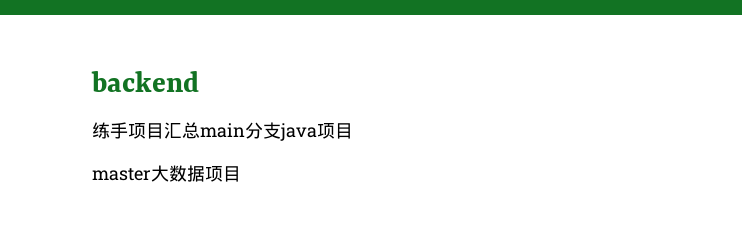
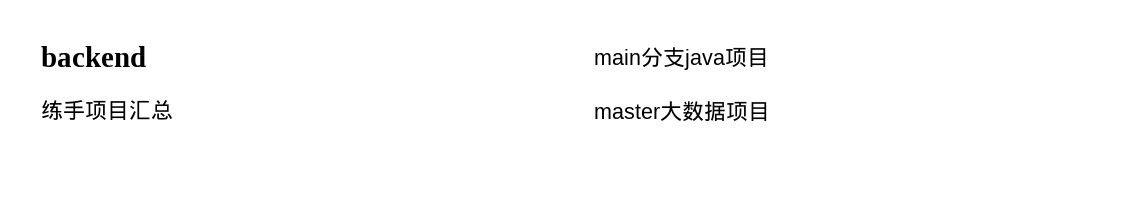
(200, 130) none -> (173, 110) //

